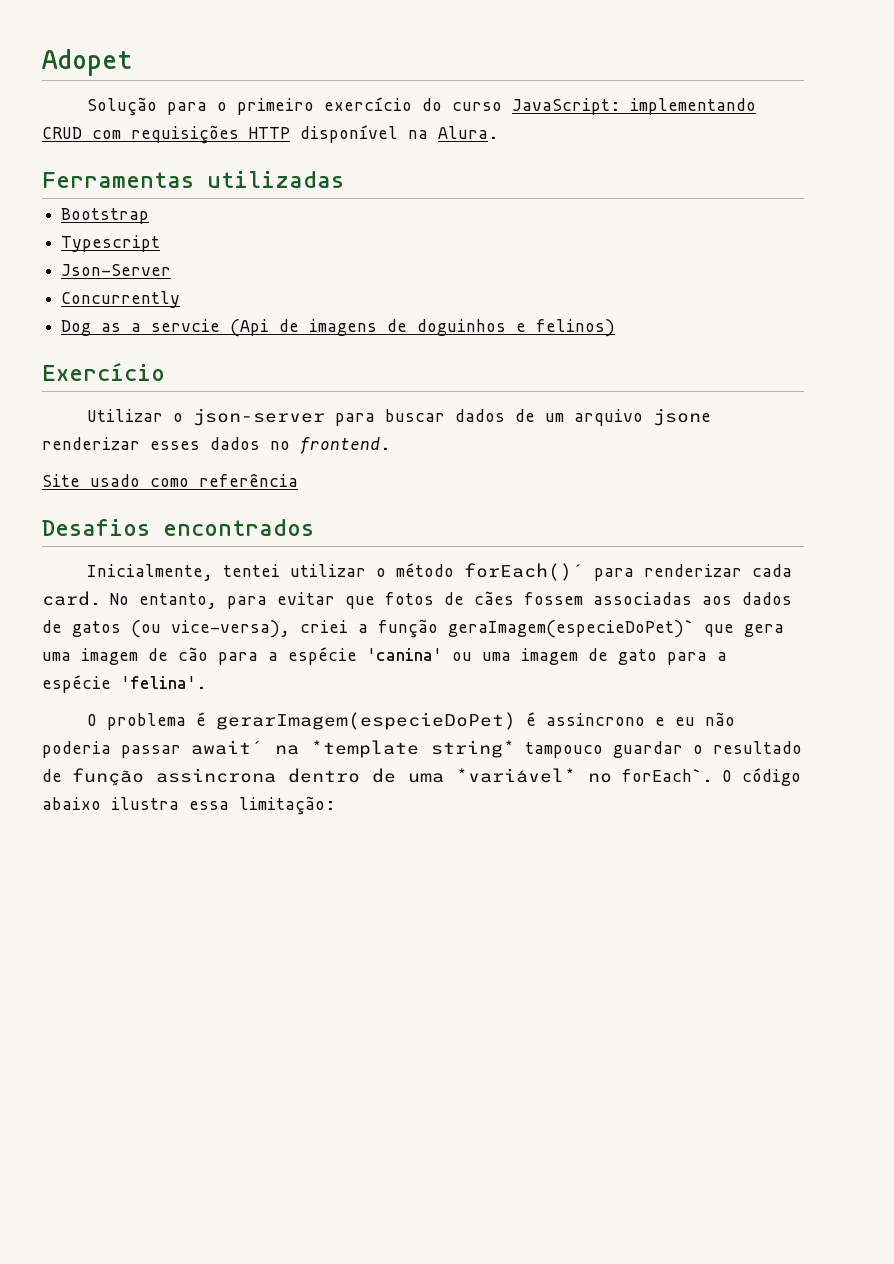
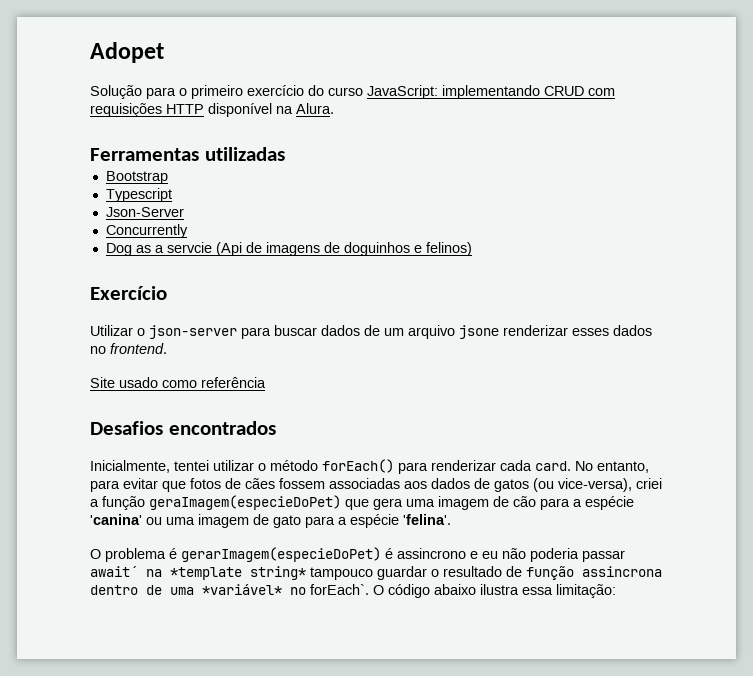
[464,563,585,581] forEach()´ -> [322,459,394,473] forEach()
[448,620,694,638] geraImagem(especieDoPet)` -> [149,495,341,510] geraImagem(especieDoPet)

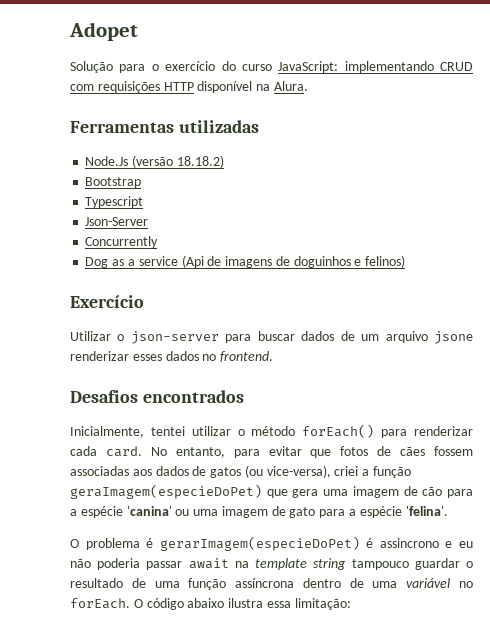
[191,85,243,99] primeiro -> (159, 67) none
(285, 154) none -> [85,155,224,168] // Node.Js (versão 18.18.2)
[166,242,212,253] servcie -> [138,256,178,266] service
[90,377,266,388] // Site usado como referência -> (274, 356) none
[90,566,306,580] await´ na *template string* -> [188,558,347,570] await na template string
[526,566,662,580] [90,584,369,595] função assincrona dentro de uma *variável* no forEach`. -> [154,578,473,590] [70,598,130,609] uma função assíncrona dentro de uma variável no forEach.

